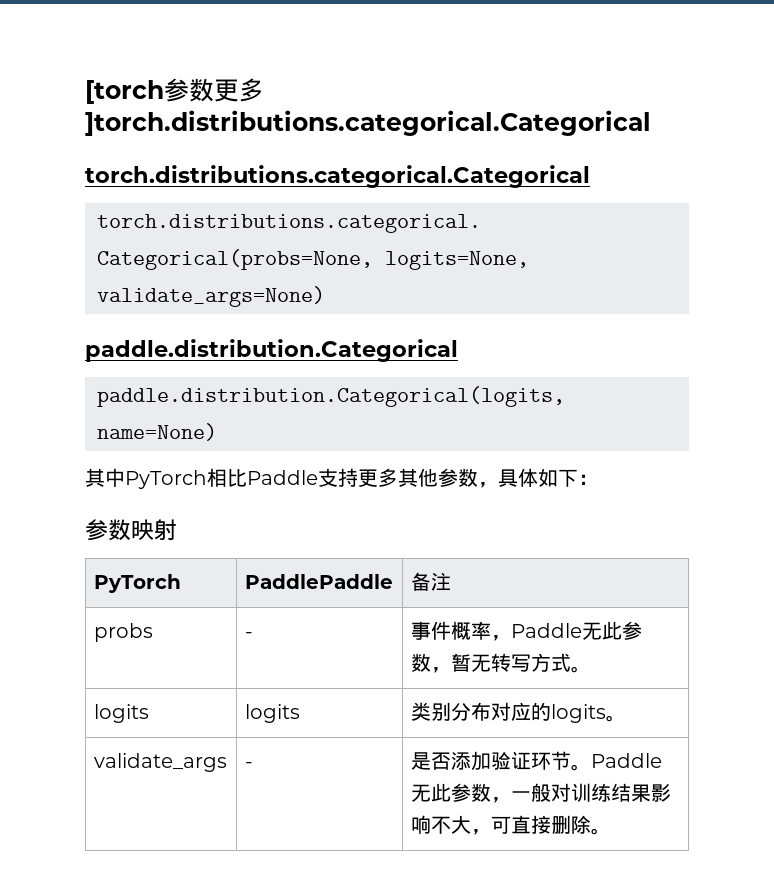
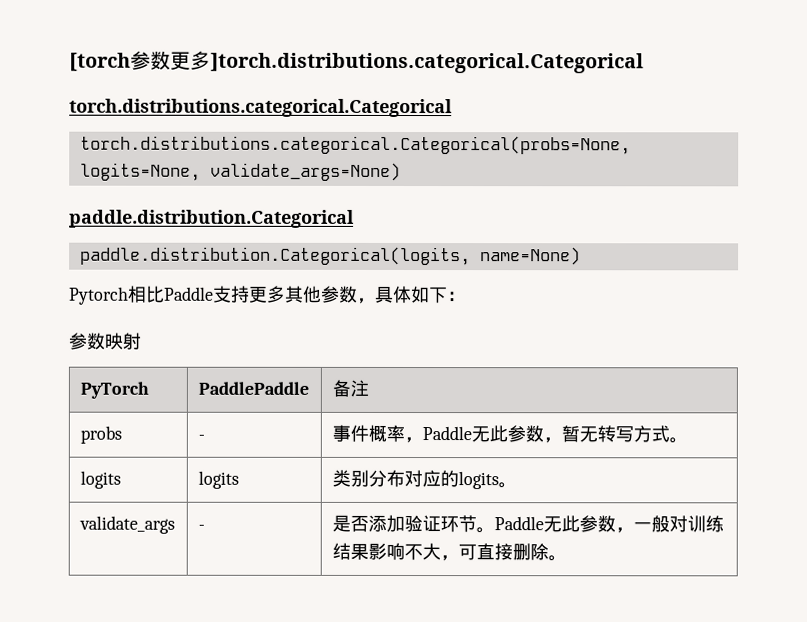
[85,468,207,489] 其中PyTorch -> [69,286,129,305] Pytorch

